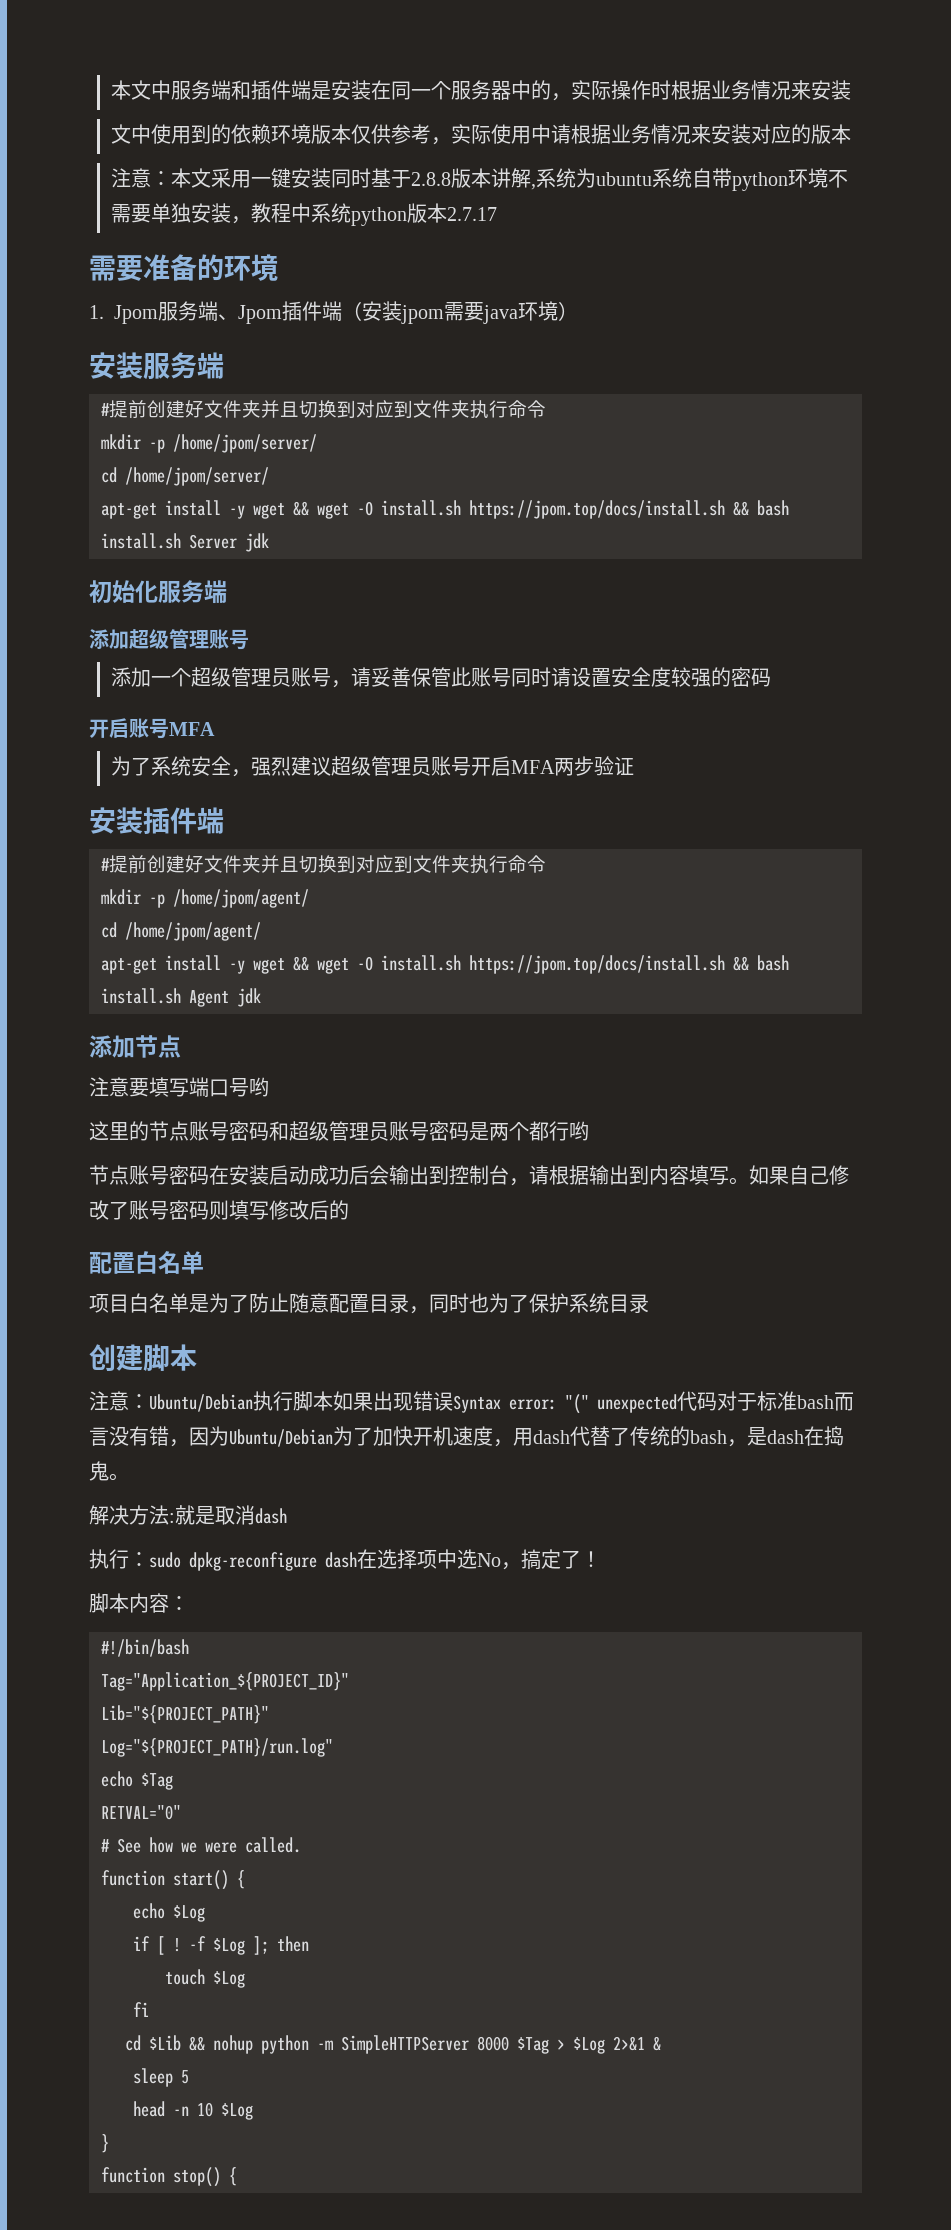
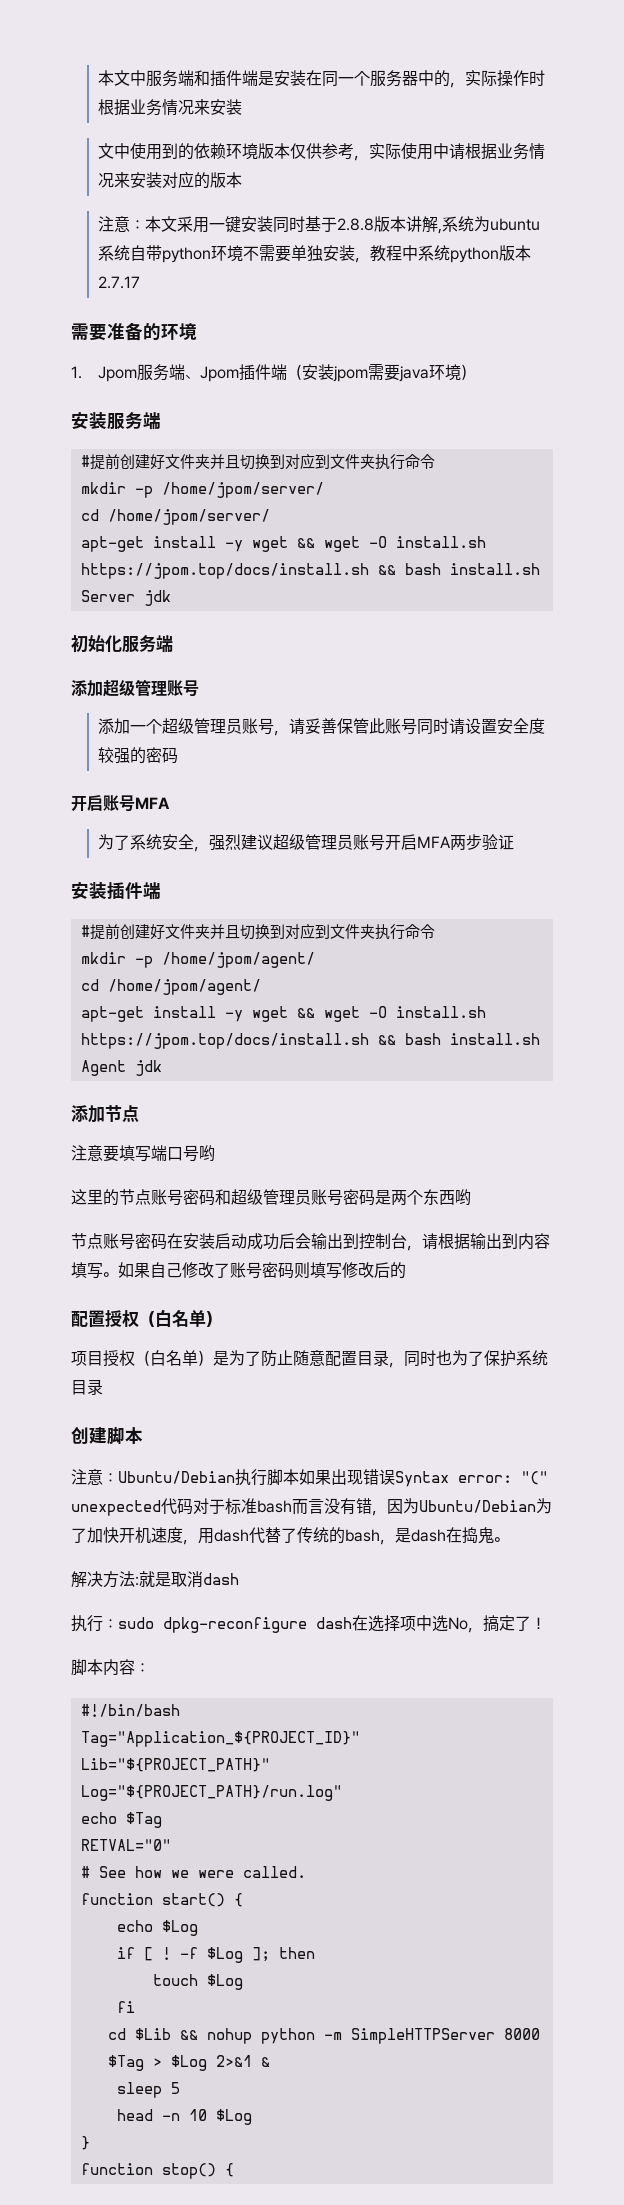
[529,1121,569,1141] 都行 -> [423,1189,455,1205] 东西
[135,1251,204,1274] 白名单 -> [105,1310,222,1328] 授权（白名单）
[129,1293,189,1313] 白名单 -> [103,1350,213,1367] 授权（白名单）

